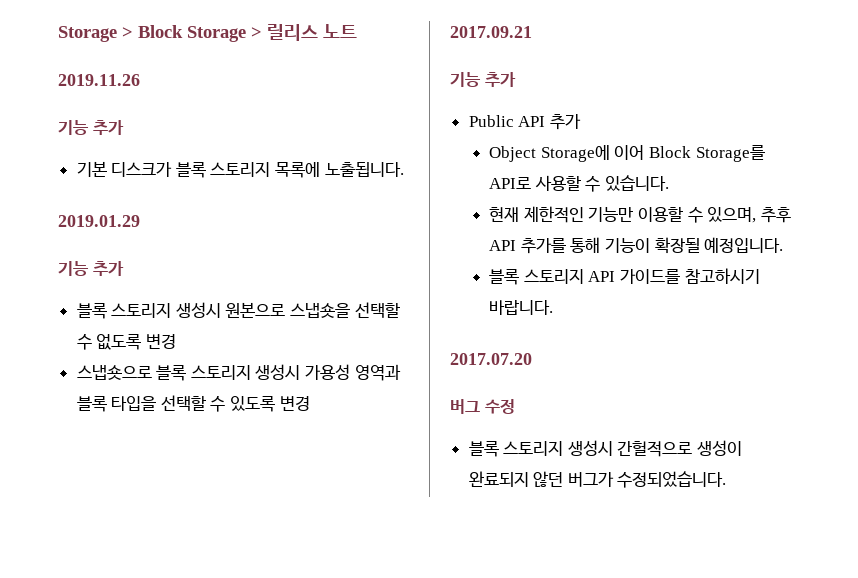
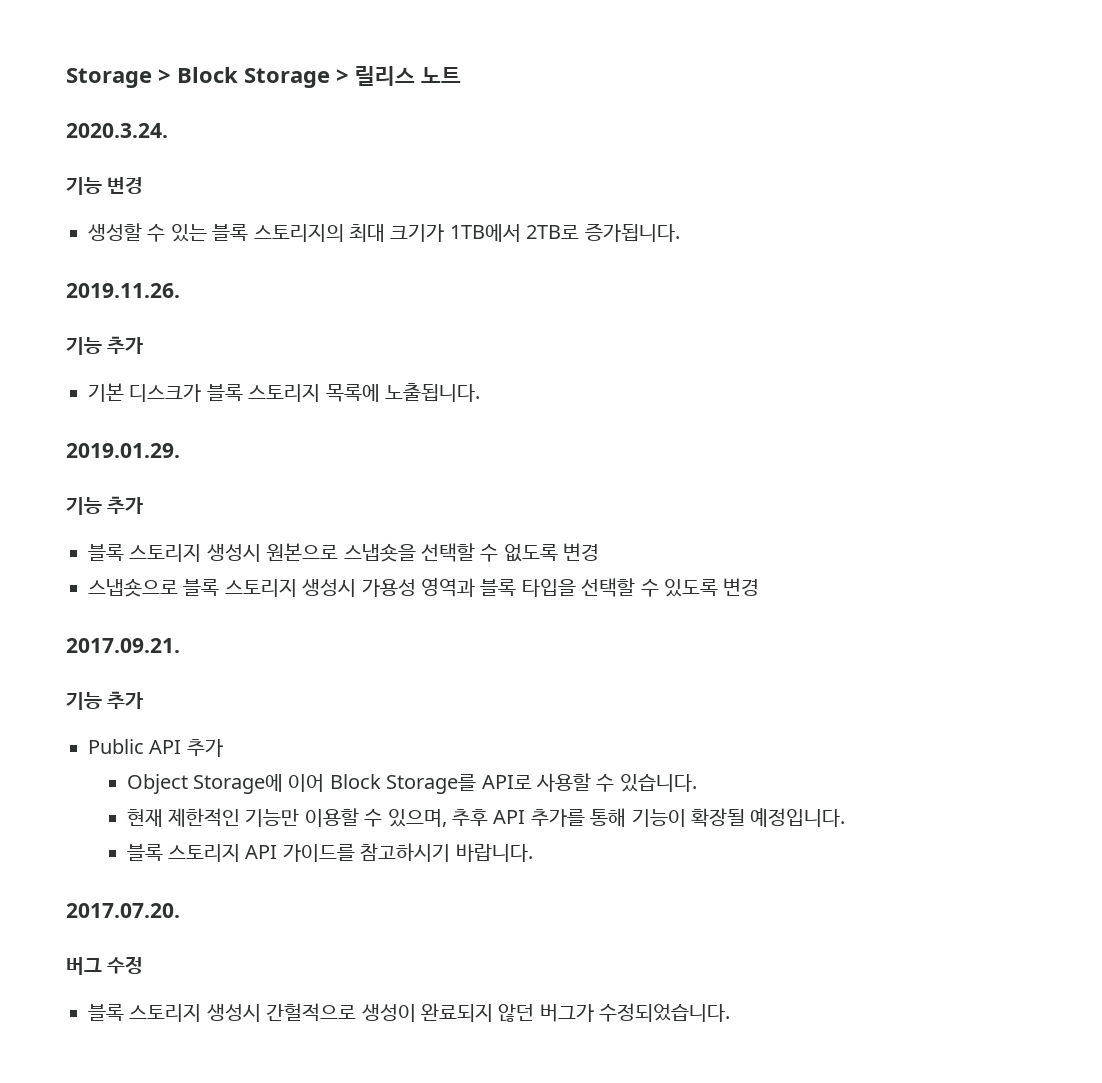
[58,74,140,86] 2019.11.26 -> [66,123,168,138] [66,177,144,195] [88,223,680,242] [66,283,180,298] 2020.3.24. // 기능 변경 // 생성할 수 있는 블록 스토리지의 최대 크기가 1TB에서 2TB로 증가됩니다. // 2019.11.26.
[58,215,140,227] 2019.01.29 -> [66,443,180,458] 2019.01.29.
[450,26,532,38] 2017.09.21 -> [66,638,180,653] 2017.09.21.
[450,353,532,365] 2017.07.20 -> [66,903,180,918] 2017.07.20.

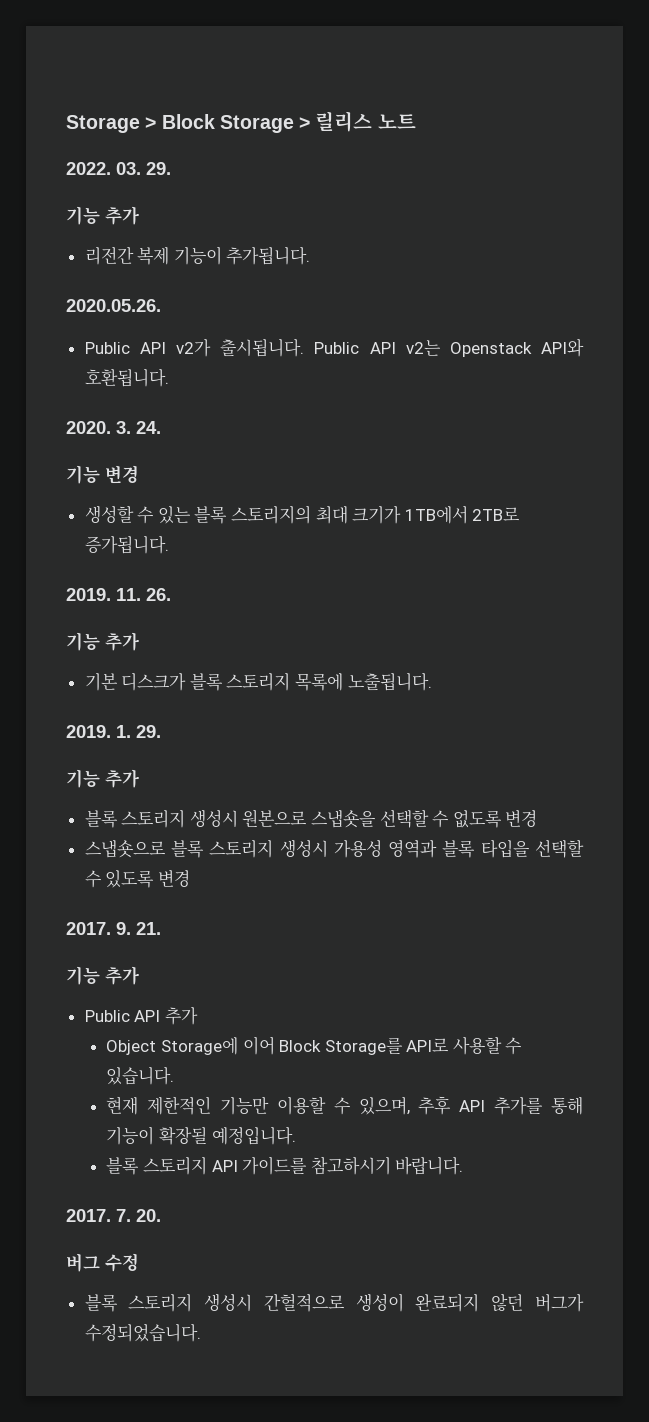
[66,123,168,138] 2020.3.24. -> [66,162,171,175] [66,206,139,225] [84,246,311,265] [66,299,161,312] [84,338,584,357] [84,369,169,387] [66,421,161,434] 2022. 03. 29. // 기능 추가 // 리전간 복제 기능이 추가됩니다. // 2020.05.26. // Public API v2가 출시됩니다. Public API v2는 Openstack API와 호환됩니다. // 2020. 3. 24.
[66,283,180,298] 2019.11.26. -> [66,588,171,601] 2019. 11. 26.
[66,443,180,458] 2019.01.29. -> [66,725,161,738] 2019. 1. 29.
[66,638,180,653] 2017.09.21. -> [66,922,161,935] 2017. 9. 21.
[66,903,180,918] 2017.07.20. -> [66,1209,161,1222] 2017. 7. 20.

